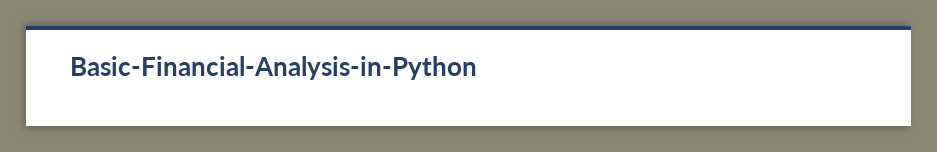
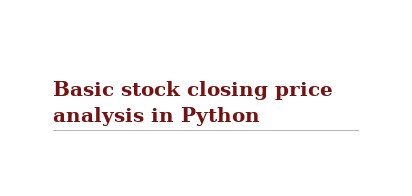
[70,56,477,80] Basic-Financial-Analysis-in-Python -> [53,81,333,100] [53,107,260,126] Basic stock closing price analysis in Python

